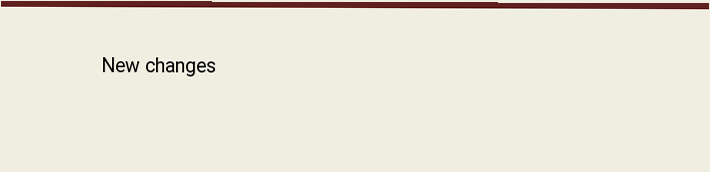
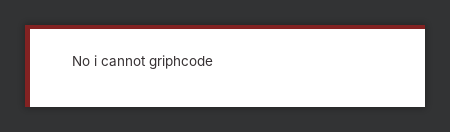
[101,57,218,77] New changes -> [72,55,213,69] No i cannot griphcode

